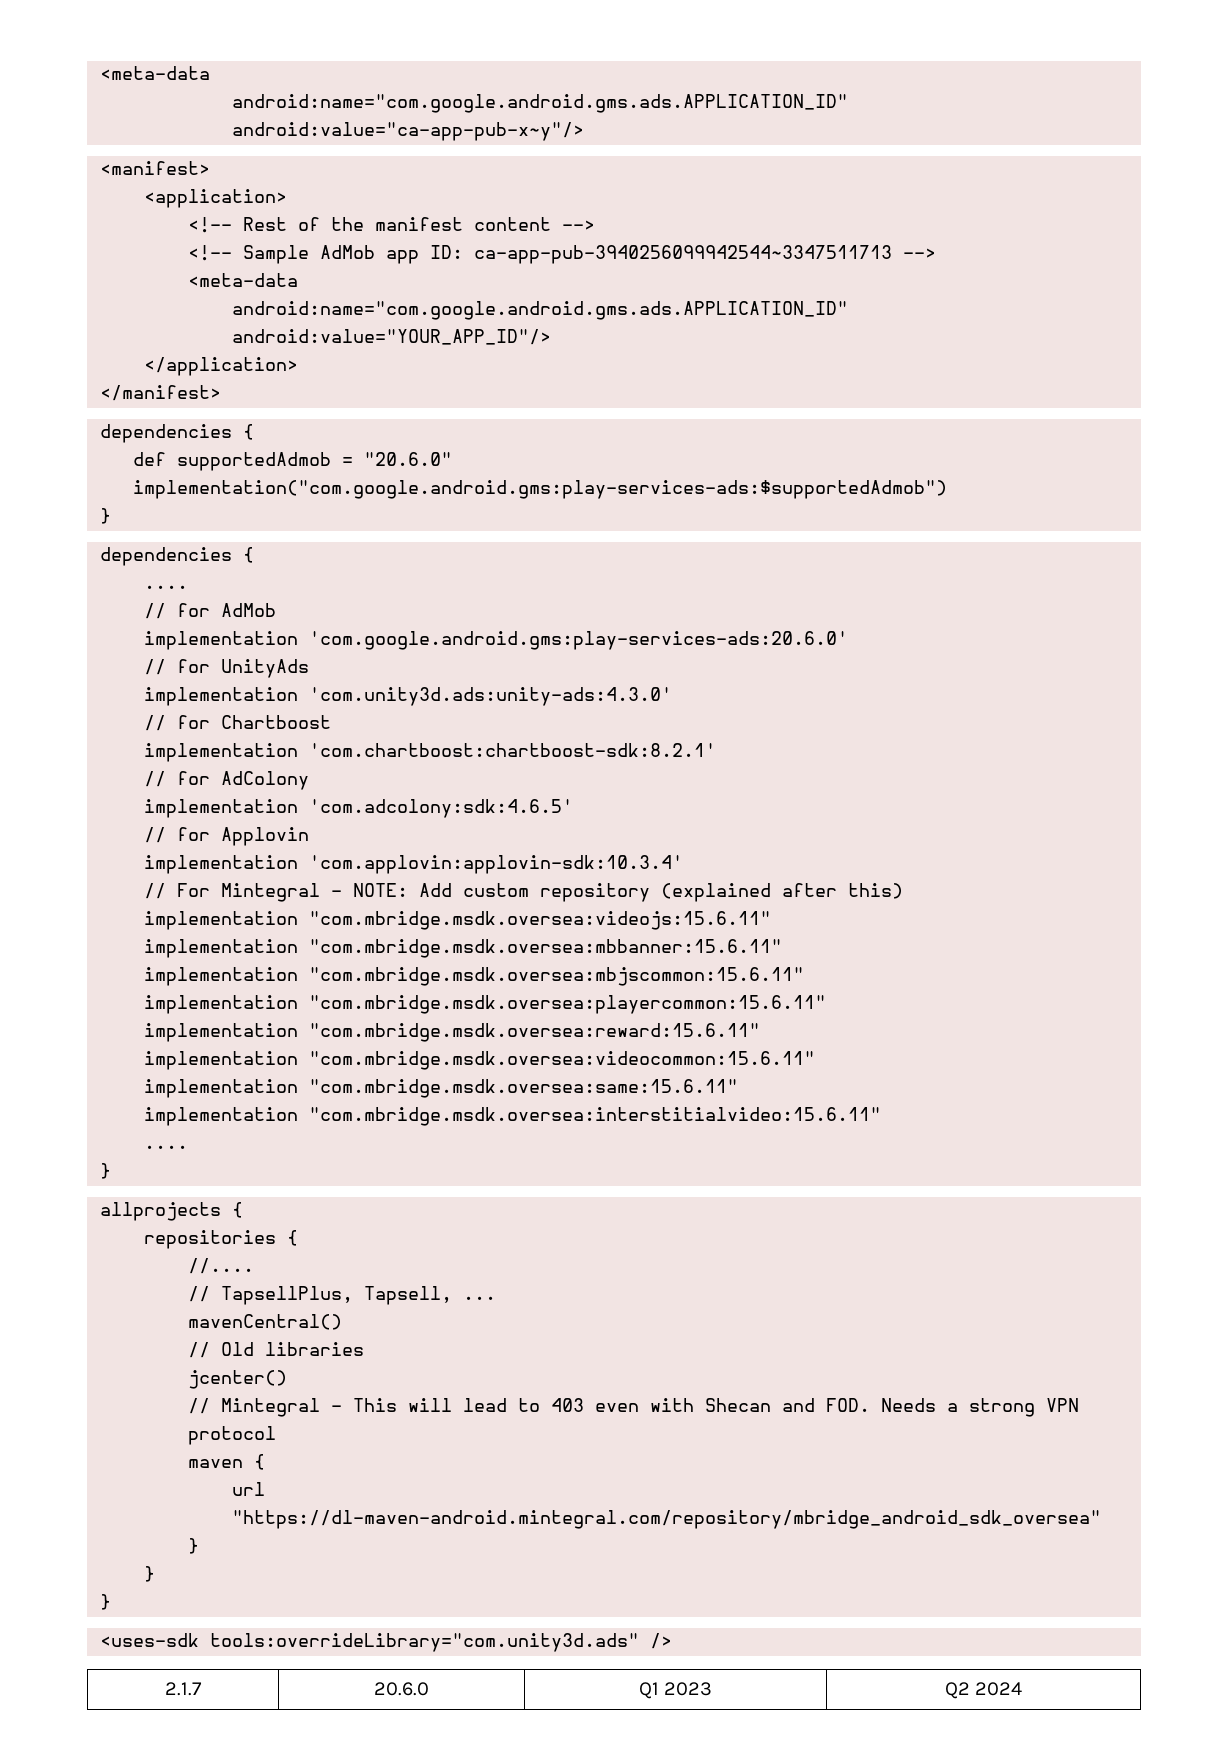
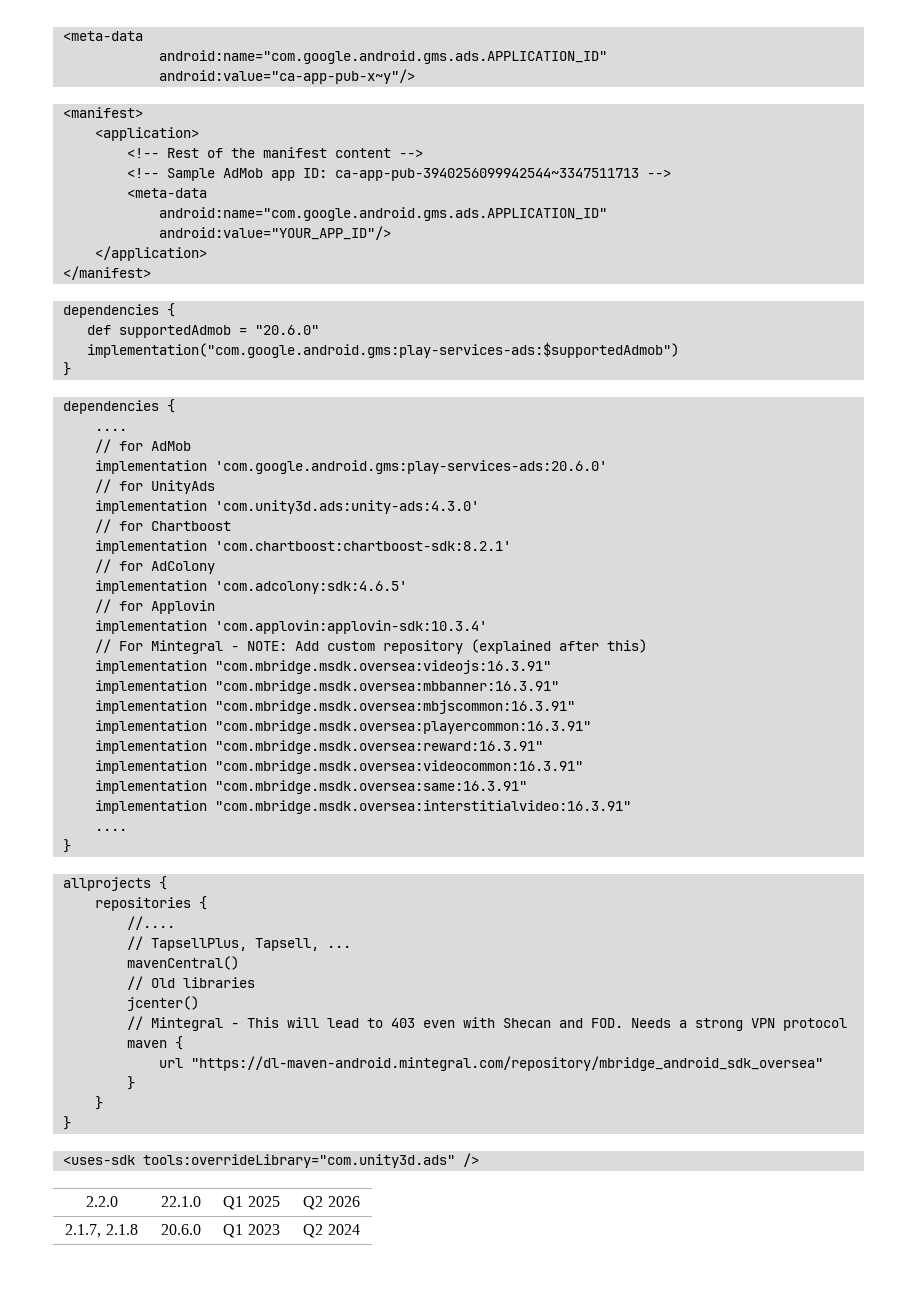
[309,911,772,930] [144,939,783,958] [144,967,805,986] [144,995,827,1014] [144,1023,761,1042] [144,1051,816,1070] [144,1079,739,1098] [144,1107,882,1126] "com.mbridge.msdk.oversea:videojs:15.6.11" // implementation "com.mbridge.msdk.oversea:mbbanner:15.6.11" // implementation "com.mbridge.msdk.oversea:mbjscommon:15.6.11" // implementation "com.mbridge.msdk.oversea:playercommon:15.6.11" // implementation "com.mbridge.msdk.oversea:reward:15.6.11" // implementation "com.mbridge.msdk.oversea:videocommon:15.6.11" // implementation "com.mbridge.msdk.oversea:same:15.6.11" // implementation "com.mbridge.msdk.oversea:interstitialvideo:15.6.11" -> [214,660,551,674] [94,680,559,694] [94,700,575,714] [94,720,591,734] [94,740,543,754] [94,760,583,774] [94,780,527,794] [94,800,631,814] "com.mbridge.msdk.oversea:videojs:16.3.91" // implementation "com.mbridge.msdk.oversea:mbbanner:16.3.91" // implementation "com.mbridge.msdk.oversea:mbjscommon:16.3.91" // implementation "com.mbridge.msdk.oversea:playercommon:16.3.91" // implementation "com.mbridge.msdk.oversea:reward:16.3.91" // implementation "com.mbridge.msdk.oversea:videocommon:16.3.91" // implementation "com.mbridge.msdk.oversea:same:16.3.91" // implementation "com.mbridge.msdk.oversea:interstitialvideo:16.3.91"
[165,1682,202,1696] 2.1.7 -> [85,1196,118,1207] [160,1196,201,1207] [223,1196,280,1210] [303,1196,360,1210] [65,1224,138,1238] 2.2.0 | 22.1.0 | Q1 2025 | Q2 2026 // 2.1.7, 2.1.8

